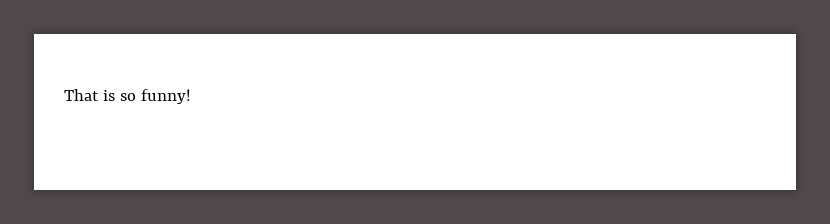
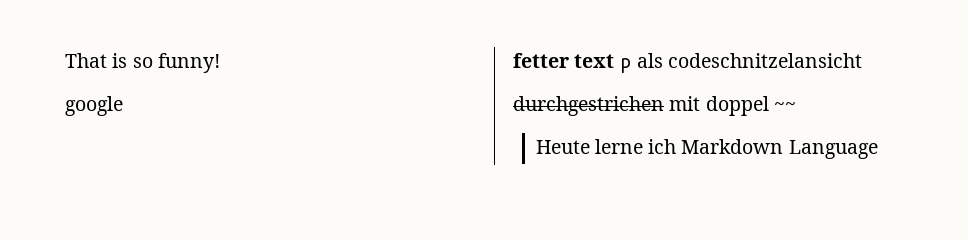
(191, 96) none -> [65,96,123,116] [513,53,863,73] [513,96,796,116] [535,139,878,159] // google // fetter text p als codeschnitzelansicht // durchgestrichen mit doppel ~~ // Heute lerne ich Markdown Language

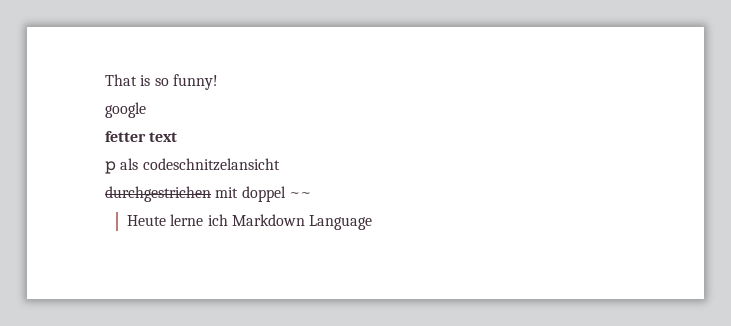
(615, 61) none -> (178, 137) //

